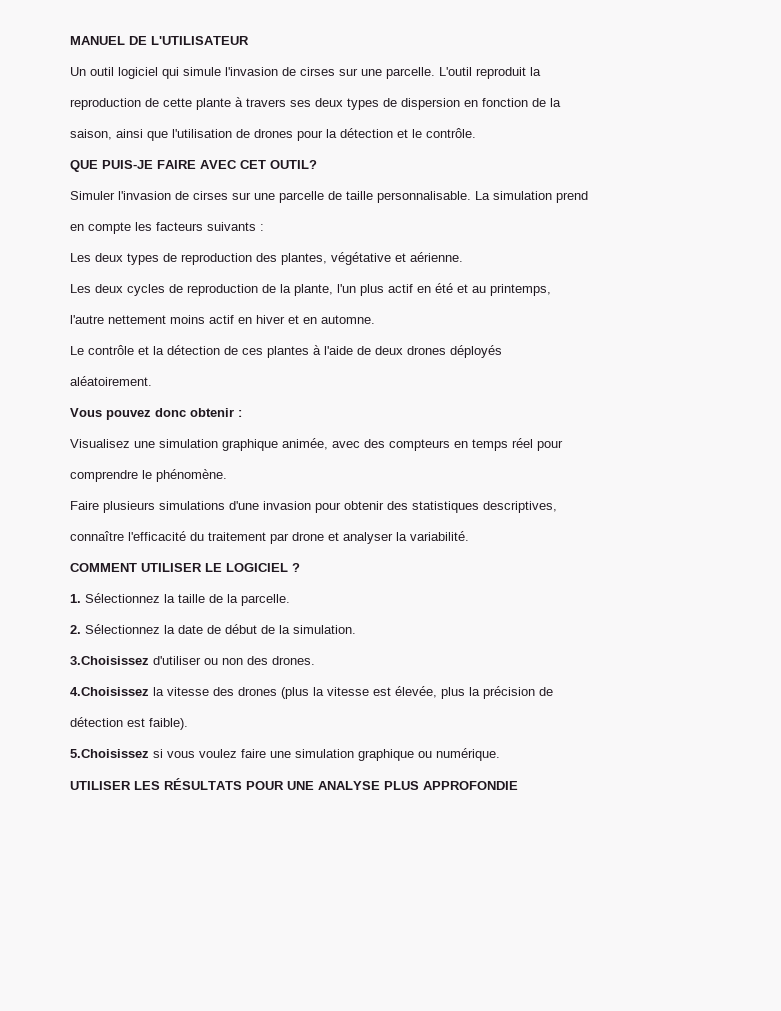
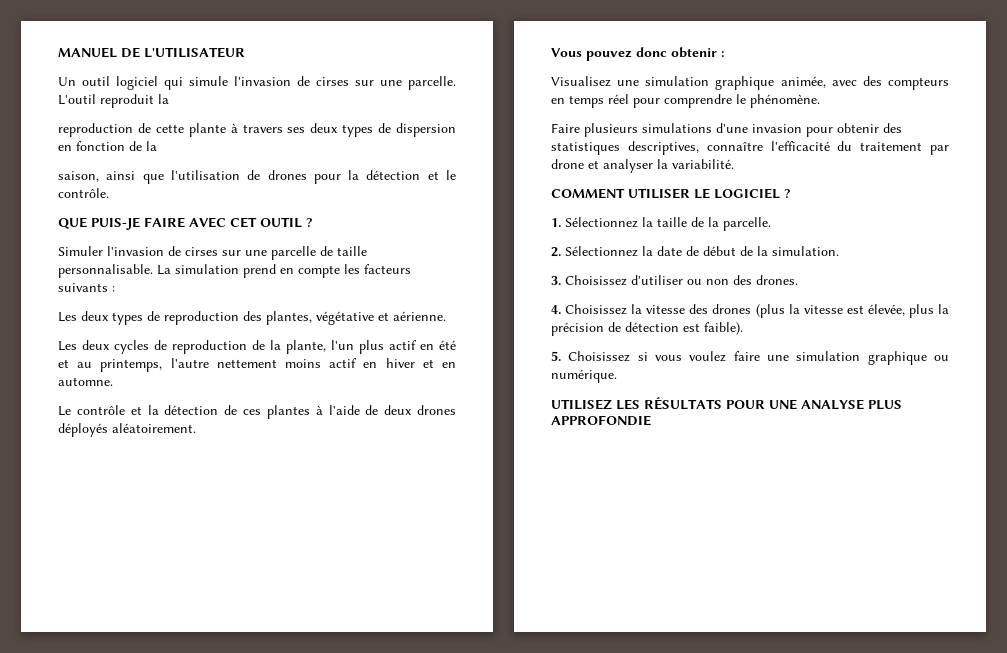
[270,160,317,169] OUTIL? -> [260,217,313,228] OUTIL ?
(588, 197) // -> (276, 271) none
(551, 290) // -> (163, 365) none
(502, 351) // -> (108, 430) none
(563, 445) // -> (660, 103) none
(557, 507) // -> (699, 148) none
[70,656,149,665] 3.Choisissez -> [551,275,627,286] 3. Choisissez
[70,687,149,696] 4.Choisissez -> [551,304,628,315] 4. Choisissez
(553, 691) // -> (621, 327) none
[70,749,149,758] 5.Choisissez -> [551,351,631,362] 5. Choisissez
[70,781,131,790] UTILISER -> [551,399,612,410] UTILISEZ

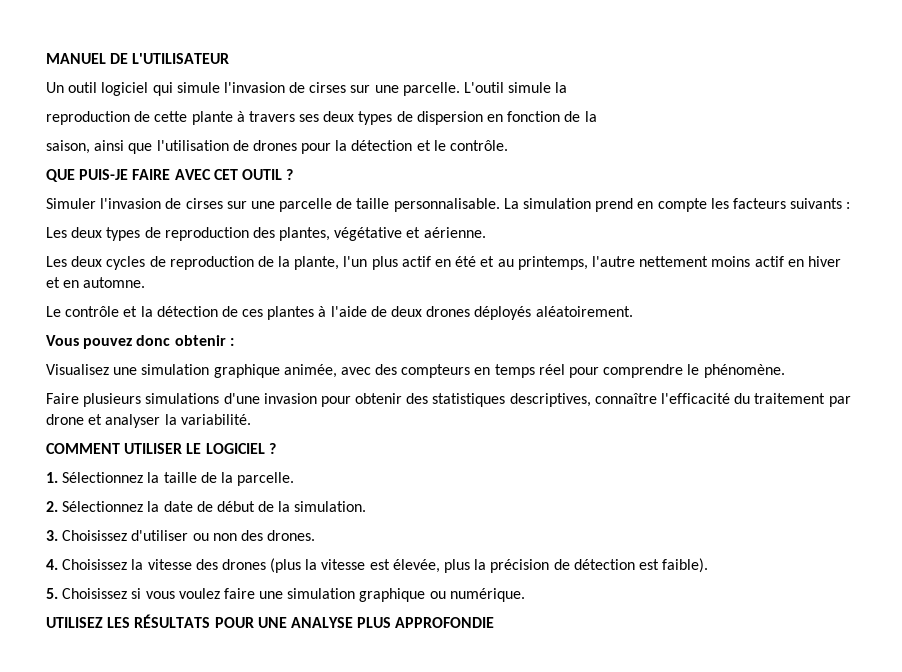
[100,94,154,108] reproduit -> [508,82,552,93] simule

